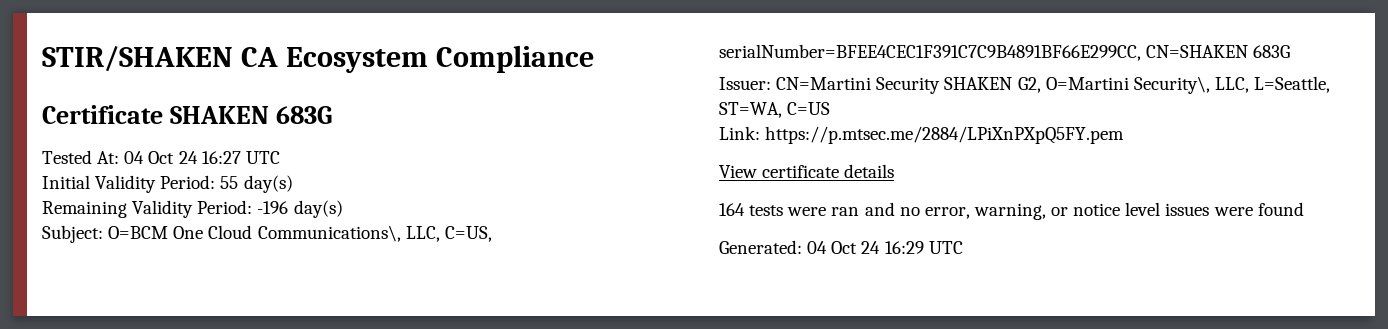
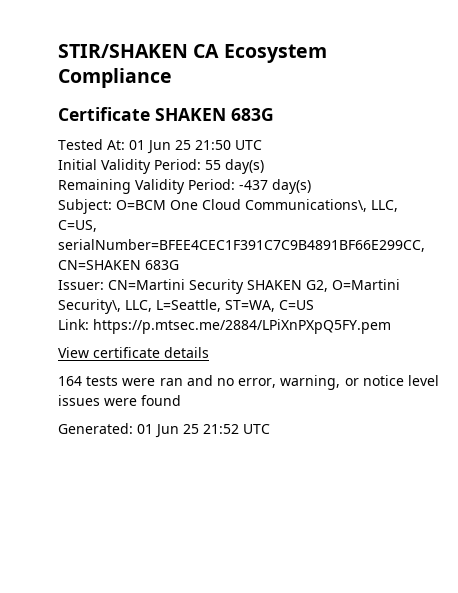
[124,151,241,164] 04 Oct 24 16:27 -> [129,140,231,154] 01 Jun 25 21:50
[257,201,289,214] -196 -> [239,180,268,190] -437
[807,241,924,254] 04 Oct 24 16:29 -> [137,424,239,438] 01 Jun 25 21:52

